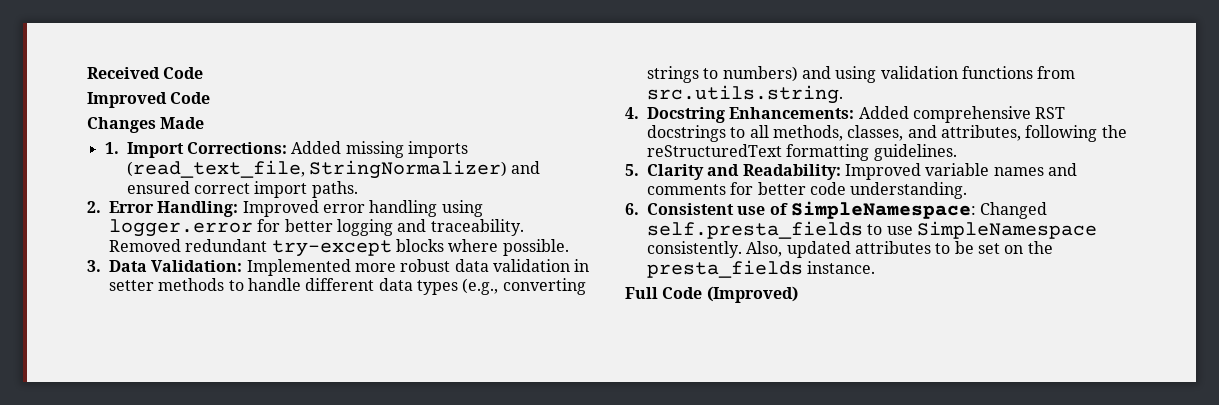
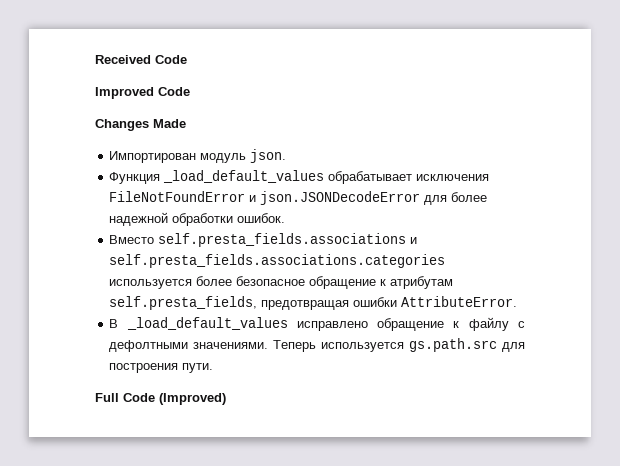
[104,141,468,158] [126,160,541,179] [126,181,358,198] [87,200,483,217] [109,219,524,237] [109,239,569,257] [87,259,590,276] [109,278,586,295] [647,66,1076,83] [647,85,843,104] [625,106,1066,123] [647,125,1127,142] [647,144,957,161] [625,163,1077,180] [647,182,968,199] [625,201,1048,219] [647,221,1097,239] [647,241,1053,258] [647,260,876,278] 1. Import Corrections: Added missing imports (read_text_file, StringNormalizer) and ensured correct import paths. // 2. Error Handling: Improved error handling using logger.error for better logging and traceability. Removed redundant try-except blocks where possible. // 3. Data Validation: Implemented more robust data validation in setter methods to handle different data types (e.g., converting strings to numbers) and using validation functions from src.utils.string. // 4. Docstring Enhancements: Added comprehensive RST docstrings to all methods, classes, and attributes, following the reStructuredText formatting guidelines. // 5. Clarity and Readability: Improved variable names and comments for better code understanding. // 6. Consistent use of SimpleNamespace: Changed self.presta_fields to use SimpleNamespace consistently. Also, updated attributes to be set on the presta_fields instance. -> [109,149,287,163] [109,170,490,184] [109,191,488,205] [109,212,286,226] [109,233,418,247] [109,254,446,268] [109,276,454,289] [109,296,518,310] [109,317,525,331] [109,338,525,352] [109,363,214,373] Импортирован модуль json. // Функция _load_default_values обрабатывает исключения FileNotFoundError и json.JSONDecodeError для более надежной обработки ошибок. // Вместо self.presta_fields.associations и self.presta_fields.associations.categories используется более безопасное обращение к атрибутам self.presta_fields, предотвращая ошибки AttributeError. // В _load_default_values исправлено обращение к файлу с дефолтными значениями. Теперь используется gs.path.src для построения пути.

